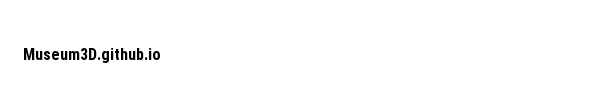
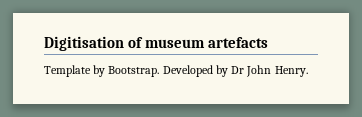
[23,48,161,63] Museum3D.github.io -> [44,36,269,51] [44,65,308,77] Digitisation of museum artefacts // Template by Bootstrap. Developed by Dr John Henry.

